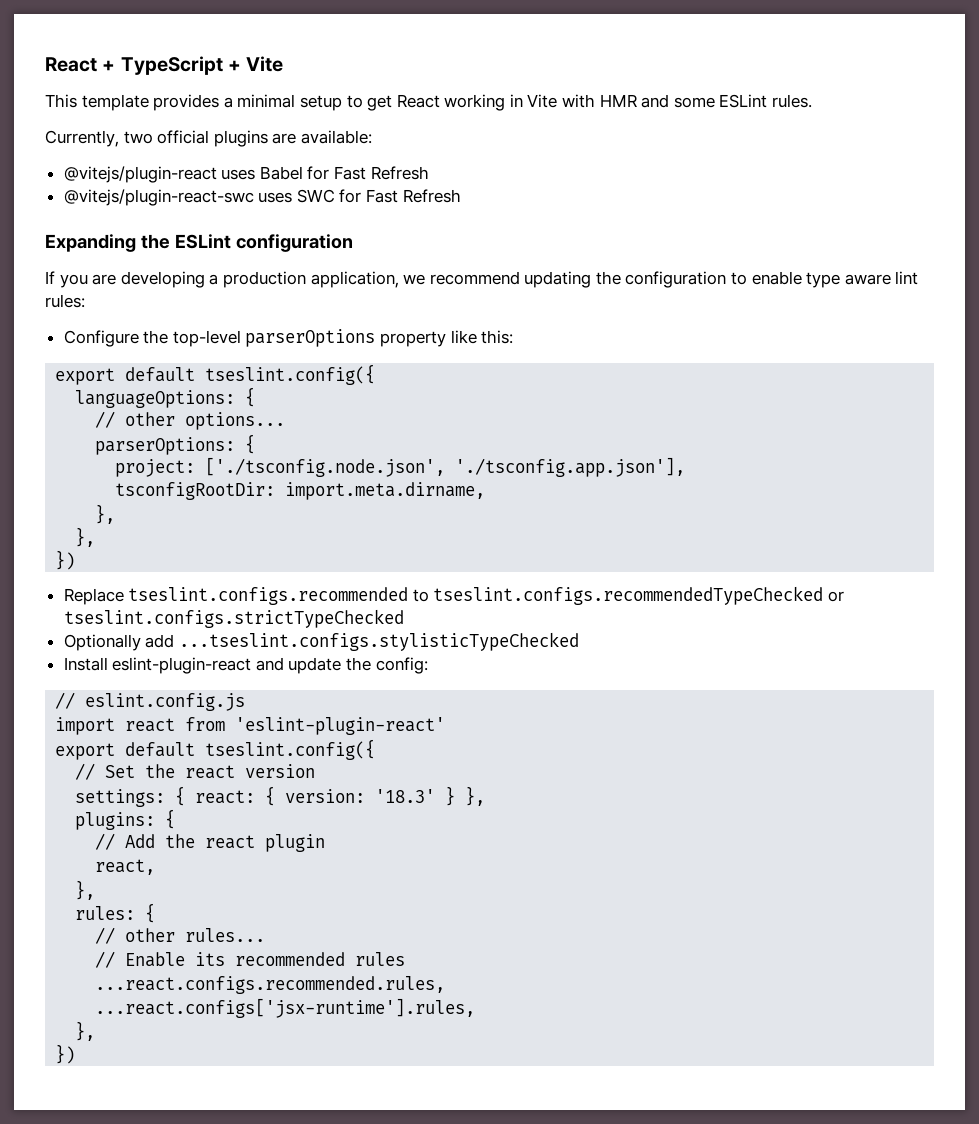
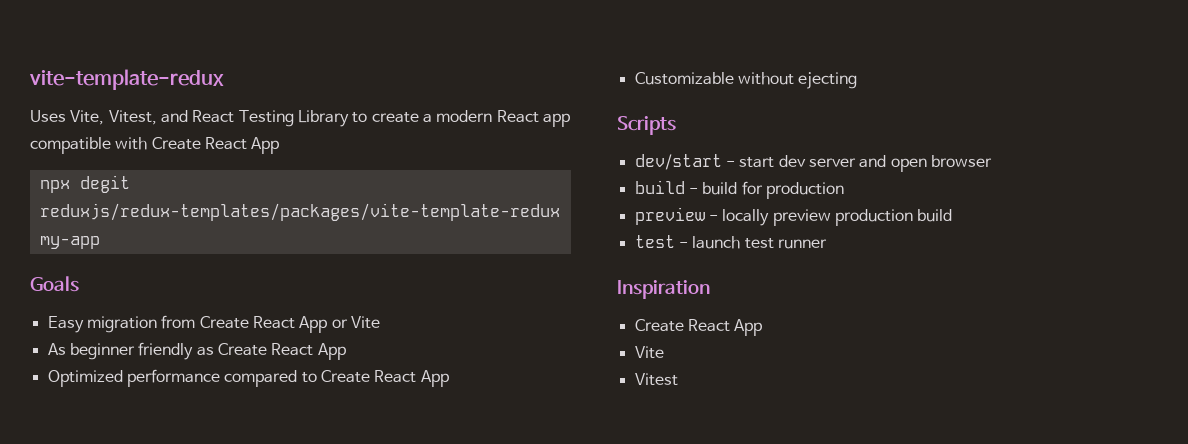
[45,56,284,75] [45,94,813,111] [45,130,372,147] [63,166,429,183] [63,189,461,206] [45,234,353,252] [45,271,919,288] [45,294,85,308] [63,329,514,347] [55,364,376,385] [75,387,256,408] [95,411,286,430] [95,434,256,455] [115,457,686,477] [115,482,486,500] [95,504,116,524] [75,527,96,547] [55,550,76,570] [63,586,845,605] [63,609,404,628] [63,632,579,651] [63,657,428,674] [55,692,246,711] [55,717,446,735] [55,739,376,760] [75,763,316,780] [75,786,486,807] [75,809,176,830] [95,833,326,852] [95,859,156,875] [75,880,96,900] [75,903,156,923] [95,927,266,944] [95,951,406,968] [95,976,446,994] [95,998,476,1018] [75,1021,96,1041] [55,1044,76,1064] React + TypeScript + Vite // This template provides a minimal setup to get React working in Vite with HMR and some ESLint rules. // Currently, two official plugins are available: // @vitejs/plugin-react uses Babel for Fast Refresh // @vitejs/plugin-react-swc uses SWC for Fast Refresh // Expanding the ESLint configuration // If you are developing a production application, we recommend updating the configuration to enable type aware lint rules: // Configure the top-level parserOptions property like this: // export default tseslint.config({ // languageOptions: { // // other options... // parserOptions: { // project: ['./tsconfig.node.json', './tsconfig.app.json'], // tsconfigRootDir: import.meta.dirname, // }, // }, // }) // Replace tseslint.configs.recommended to tseslint.configs.recommendedTypeChecked or tseslint.configs.strictTypeChecked // Optionally add ...tseslint.configs.stylisticTypeChecked // Install eslint-plugin-react and update the config: // // eslint.config.js // import react from 'eslint-plugin-react' // export default tseslint.config({ // // Set the react version // settings: { react: { version: '18.3' } }, // plugins: { // // Add the react plugin // react, // }, // rules: { // // other rules... // // Enable its recommended rules // ...react.configs.recommended.rules, // ...react.configs['jsx-runtime'].rules, // }, // }) -> [29,69,224,90] [30,110,570,127] [30,137,280,154] [39,175,130,193] [39,203,560,221] [39,236,100,249] [30,276,79,292] [47,315,380,333] [47,342,346,360] [47,369,449,387] [634,72,858,89] [617,116,676,135] [634,154,992,172] [634,180,844,199] [634,207,953,226] [634,235,827,249] [617,280,710,299] [634,319,763,336] [634,346,664,359] [634,373,678,386] vite-template-redux // Uses Vite, Vitest, and React Testing Library to create a modern React app compatible with Create React App // npx degit reduxjs/redux-templates/packages/vite-template-redux my-app // Goals // Easy migration from Create React App or Vite // As beginner friendly as Create React App // Optimized performance compared to Create React App // Customizable without ejecting // Scripts // dev/start - start dev server and open browser // build - build for production // preview - locally preview production build // test - launch test runner // Inspiration // Create React App // Vite // Vitest

